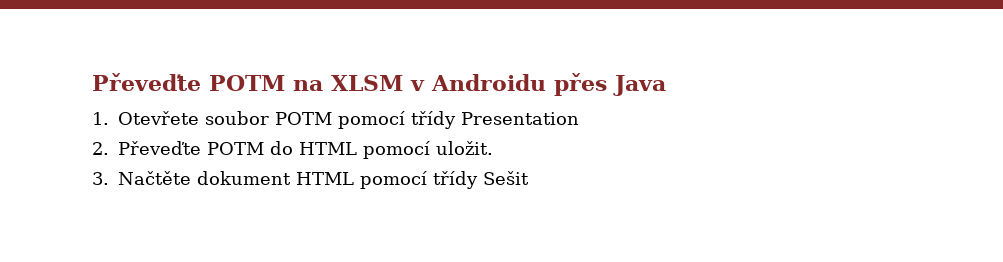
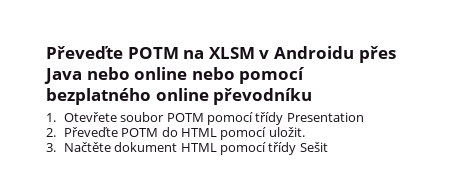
(666, 85) none -> [86,67,305,84] [46,88,313,105] nebo online nebo pomocí bezplatného online převodníku

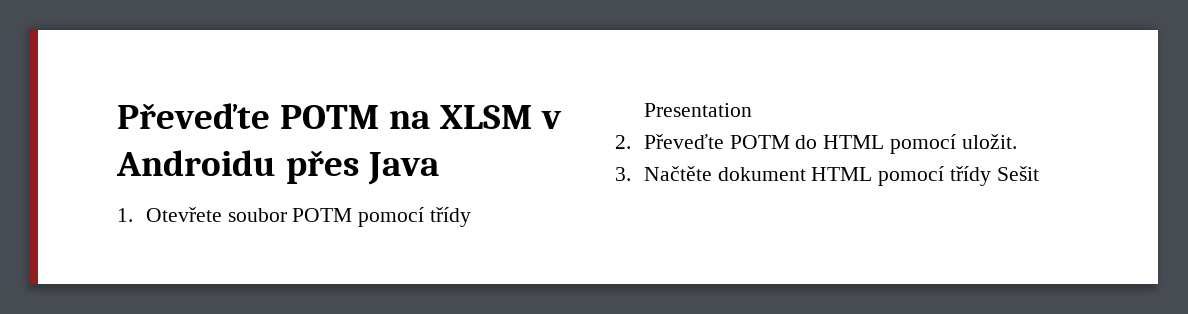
[86,67,305,84] [46,88,313,105] nebo online nebo pomocí bezplatného online převodníku -> (439, 168) none

